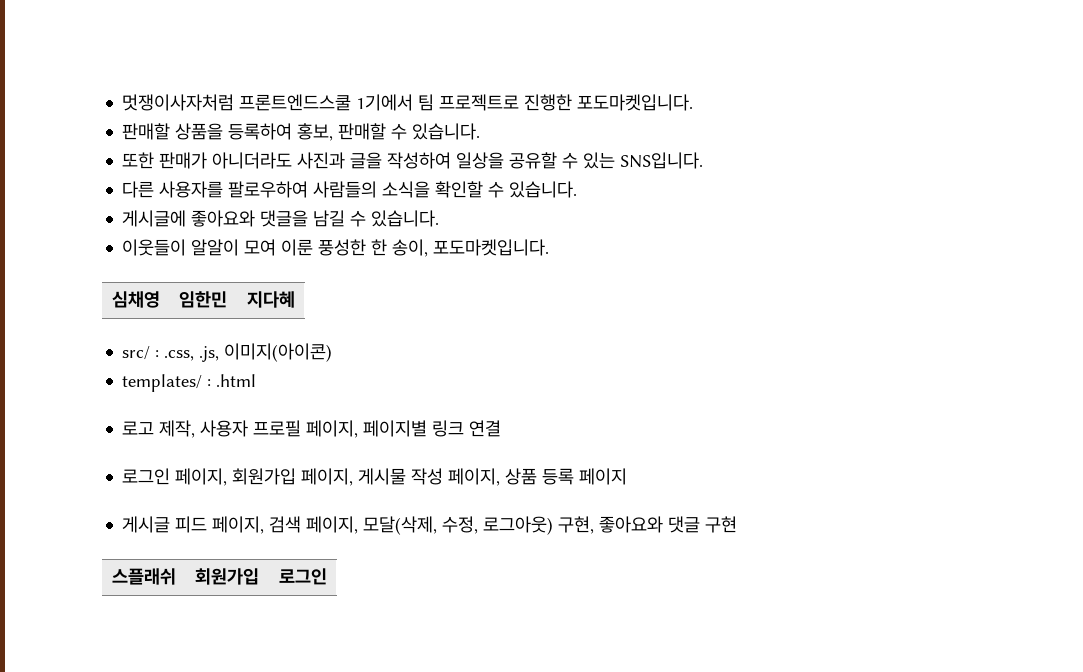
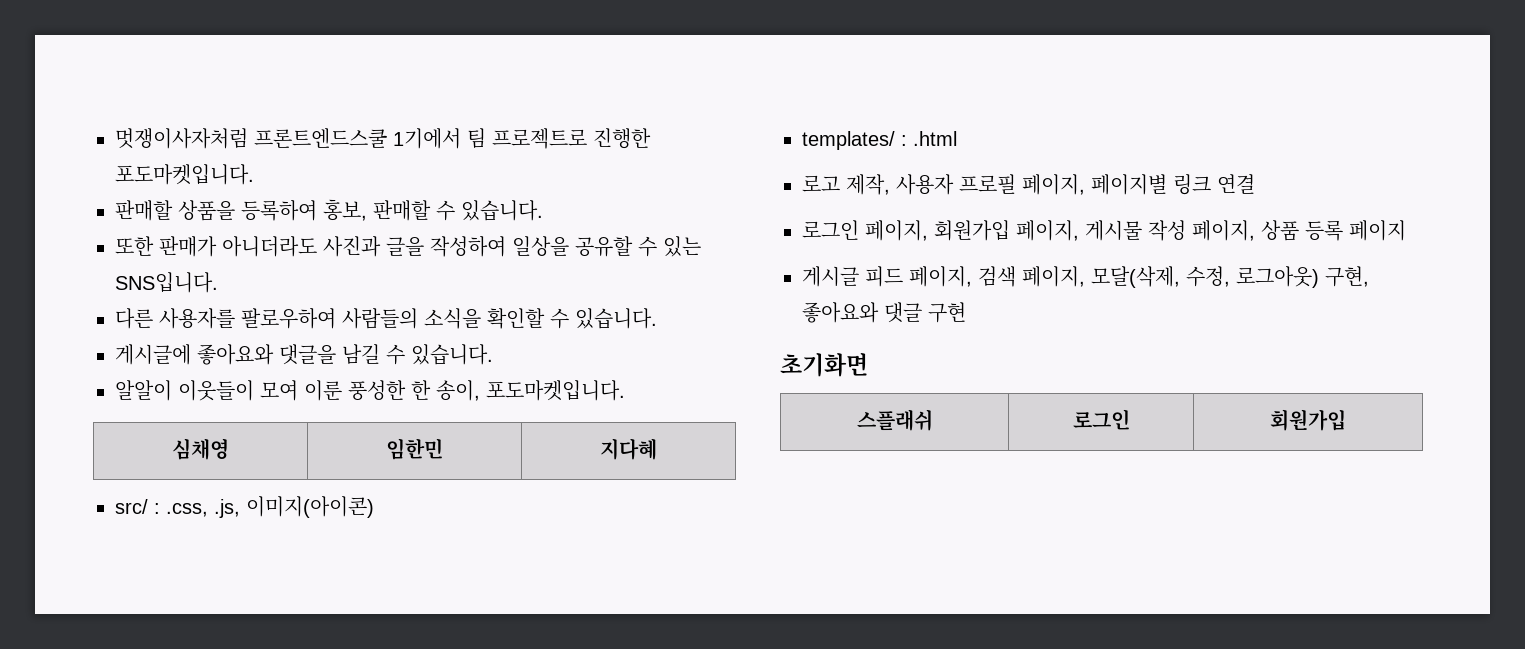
[122,239,240,256] 이웃들이 알알이 -> [115,380,254,401] 알알이 이웃들이
(738, 524) none -> [780,353,868,377] // 초기화면
[195,568,259,585] [278,568,327,585] | 회원가입 | 로그인 -> [1072,409,1130,430] [1270,409,1346,431] | 로그인 | 회원가입

